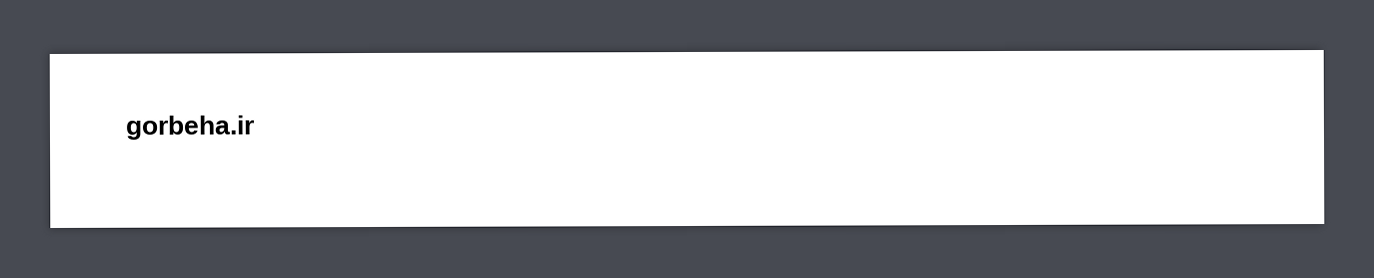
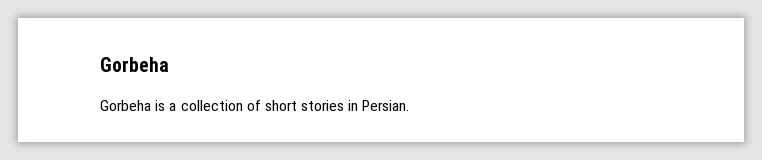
[125,115,254,140] gorbeha.ir -> [100,57,169,72] [100,100,410,111] Gorbeha // Gorbeha is a collection of short stories in Persian.

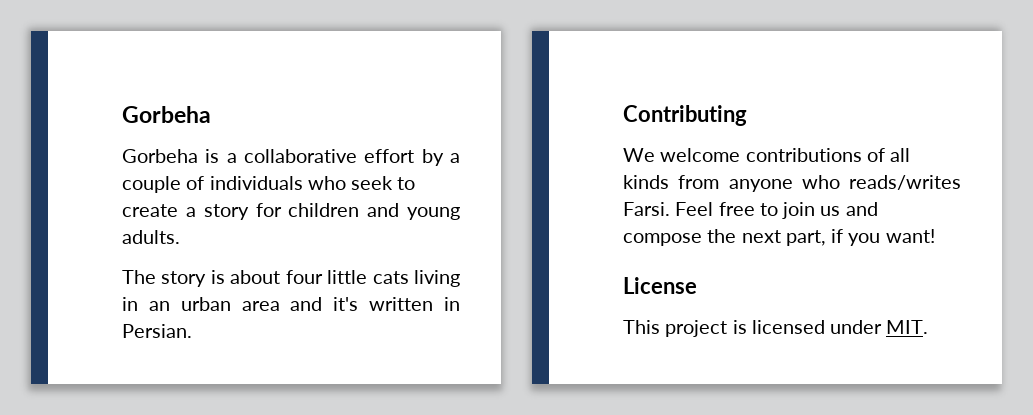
[180,100,410,111] collection of short stories in Persian. -> [244,149,460,166] [122,176,416,193] [122,203,460,220] [122,230,180,244] [122,270,460,287] [122,297,460,311] [122,324,192,338] [623,105,747,126] [623,148,911,162] [623,175,961,192] [623,202,878,219] [623,229,935,246] [623,277,697,294] [623,320,929,337] collaborative effort by a couple of individuals who seek to create a story for children and young adults. // The story is about four little cats living in an urban area and it's written in Persian. // Contributing // We welcome contributions of all kinds from anyone who reads/writes Farsi. Feel free to join us and compose the next part, if you want! // License // This project is licensed under MIT.

